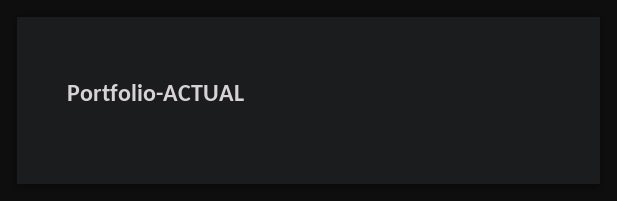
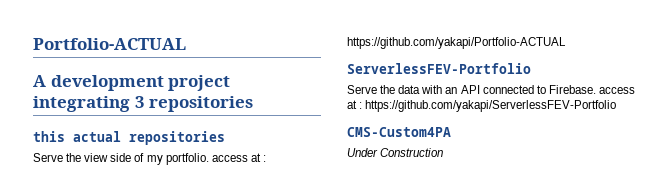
(244, 92) none -> [33,75,231,91] [33,96,254,112] [33,131,225,145] [33,153,266,165] [347,37,566,49] [347,63,531,74] [347,85,635,94] [347,100,617,112] [347,127,451,137] [347,148,444,157] // A development project integrating 3 repositories // this actual repositories // Serve the view side of my portfolio. access at : https://github.com/yakapi/Portfolio-ACTUAL // ServerlessFEV-Portfolio // Serve the data with an API connected to Firebase. access at : https://github.com/yakapi/ServerlessFEV-Portfolio // CMS-Custom4PA // Under Construction

